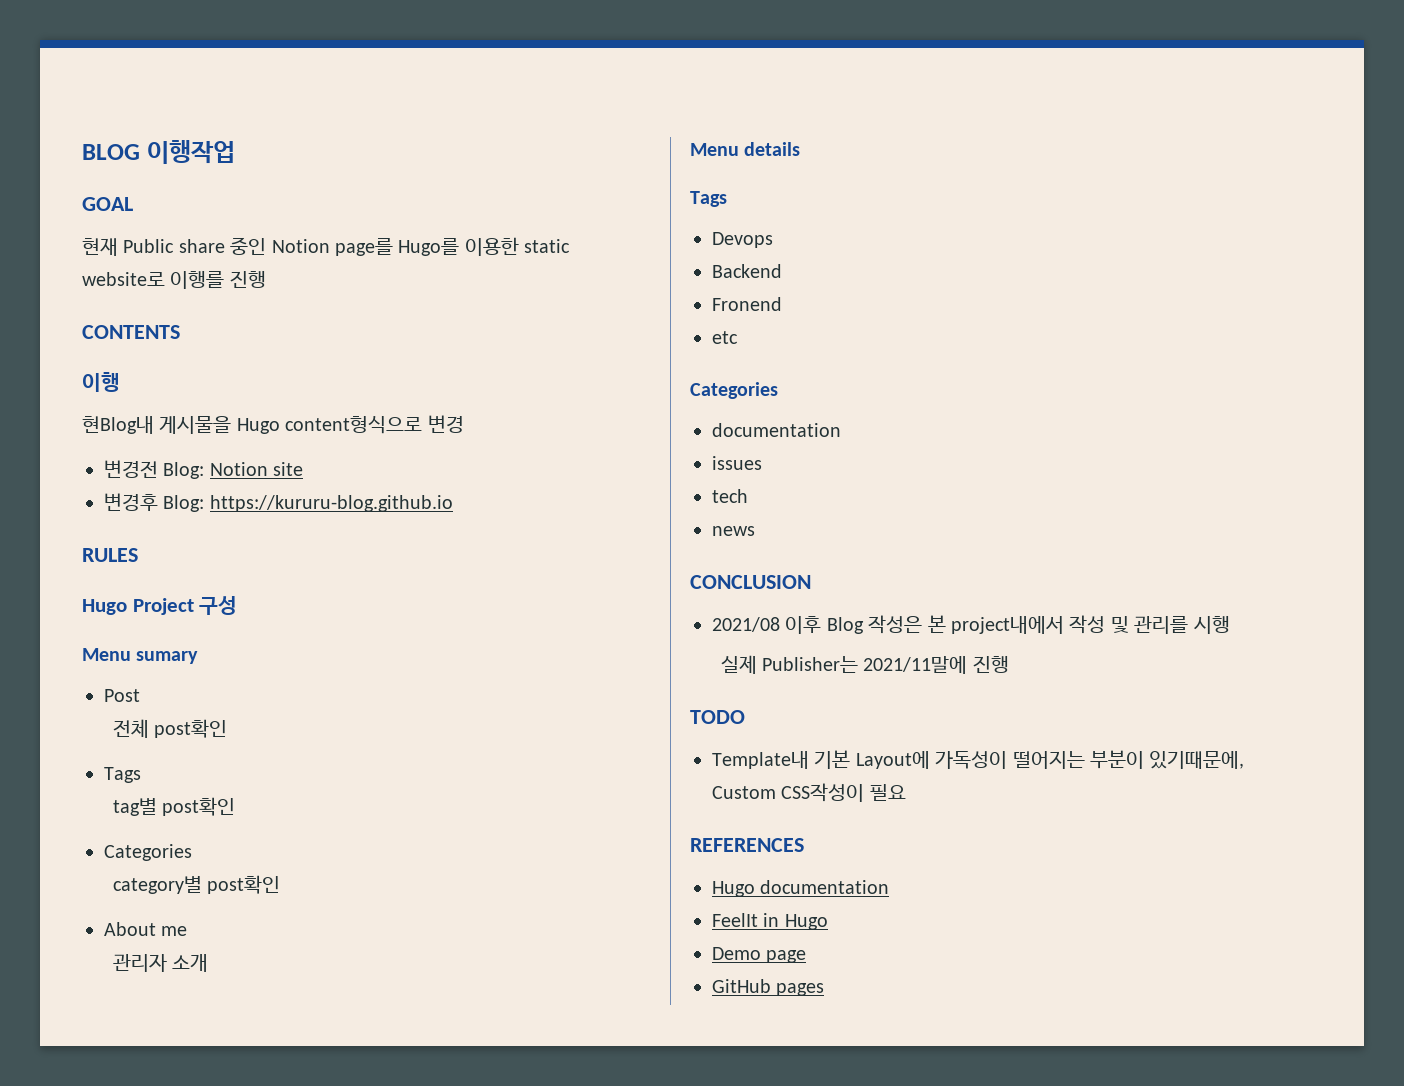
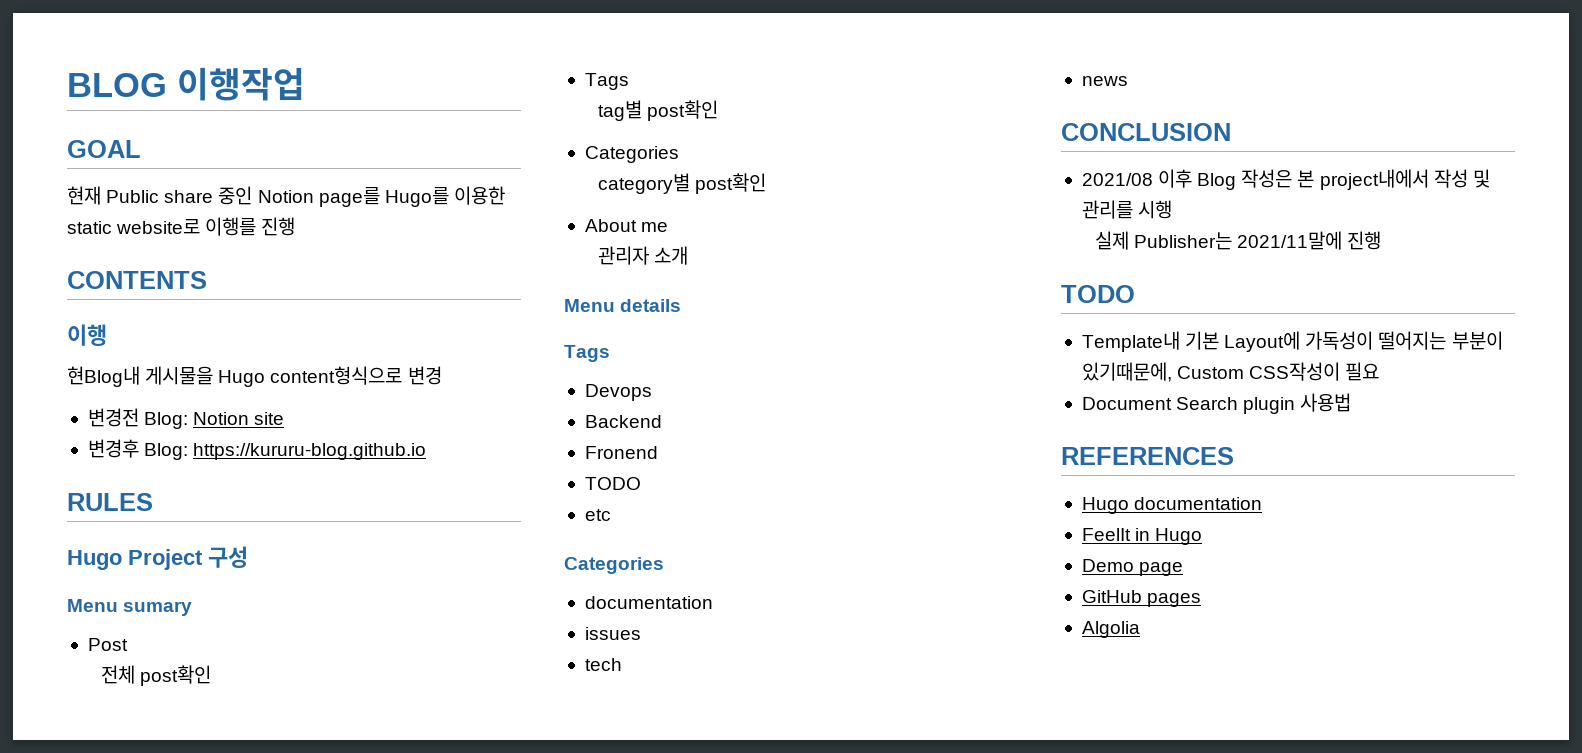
(782, 304) none -> [584,477,641,490] // TODO
(906, 792) none -> [1081,393,1352,414] // Document Search plugin 사용법
(825, 989) none -> [1081,621,1140,638] // Algolia

